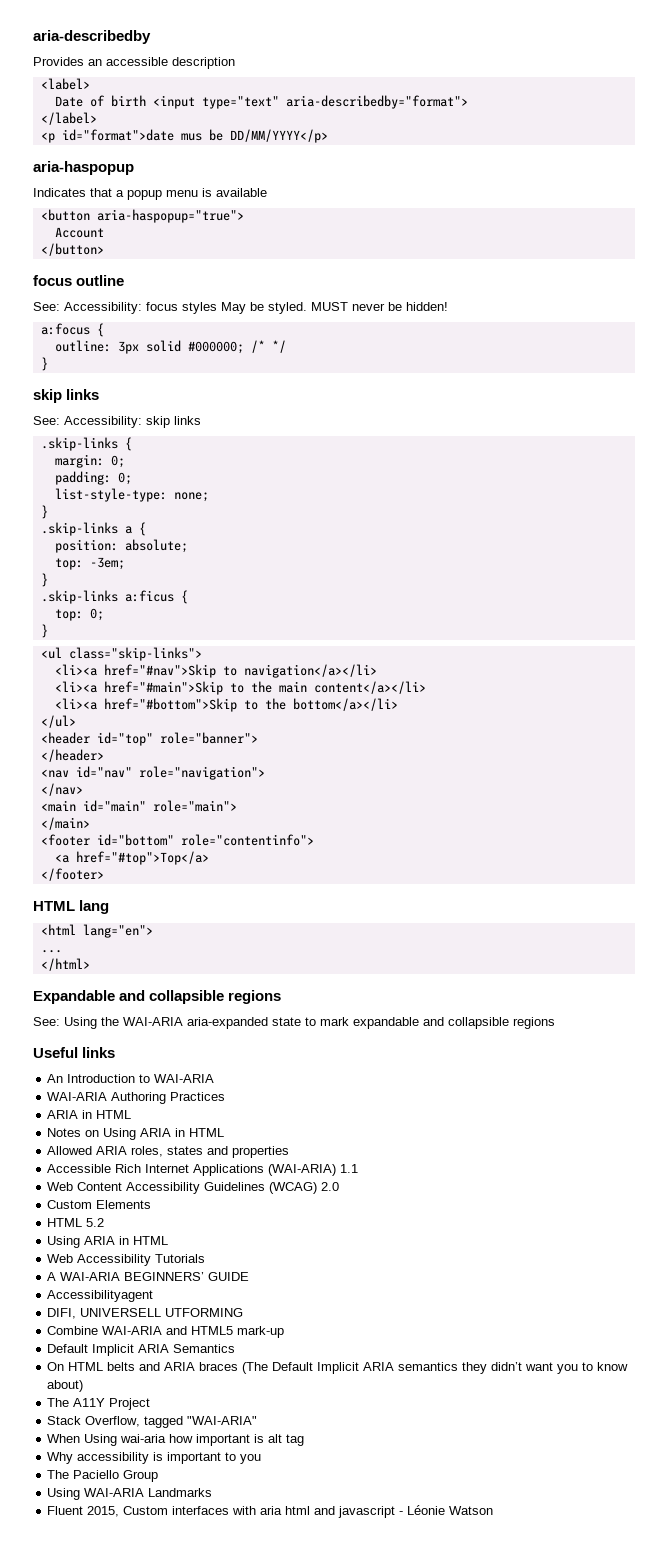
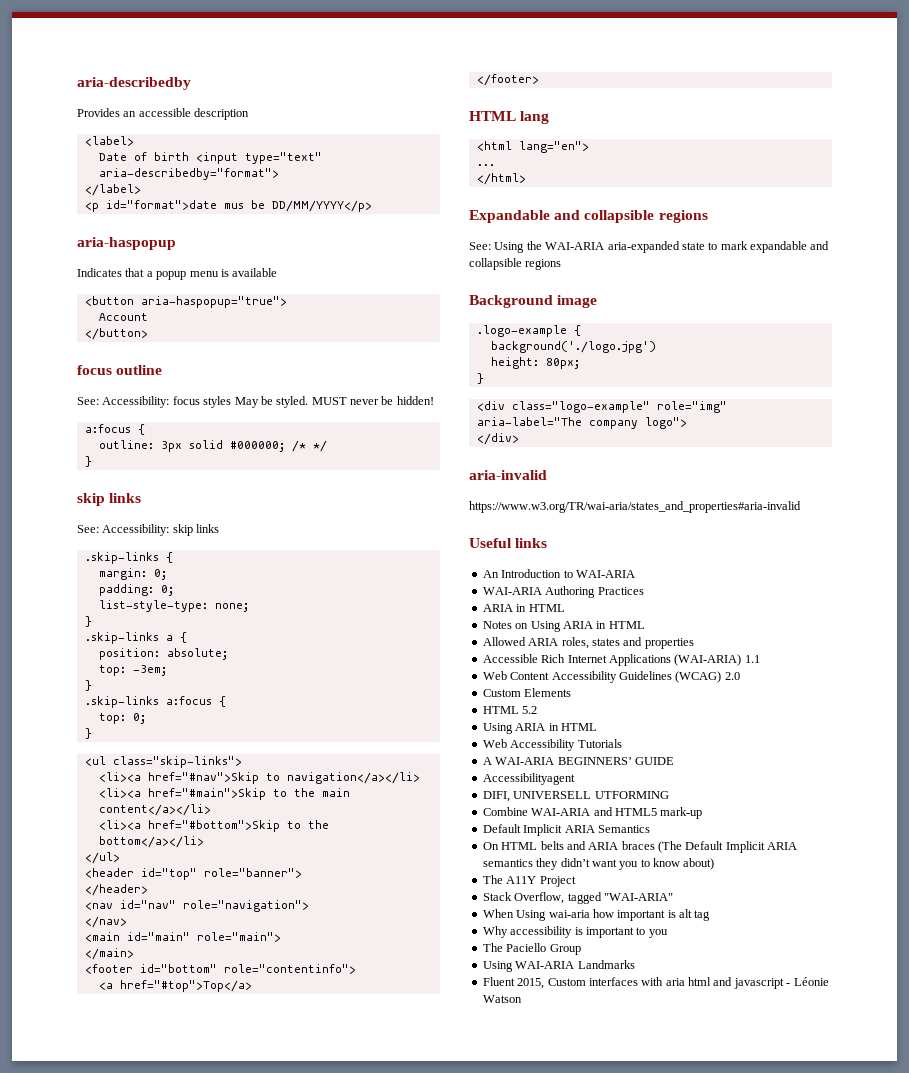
[124,590,174,602] a:ficus -> [165,696,212,705] a:focus
(555, 1023) none -> [469,295,598,308] [476,325,581,337] [490,341,656,353] [490,357,580,369] [476,373,484,384] [476,401,727,413] [476,417,687,429] [476,433,519,445] [469,470,547,480] [469,501,801,513] // Background image // .logo-example { // background('./logo.jpg') // height: 80px; // } // <div class="logo-example" role="img" aria-label="The company logo"> // </div> // aria-invalid // https://www.w3.org/TR/wai-aria/states_and_properties#aria-invalid

